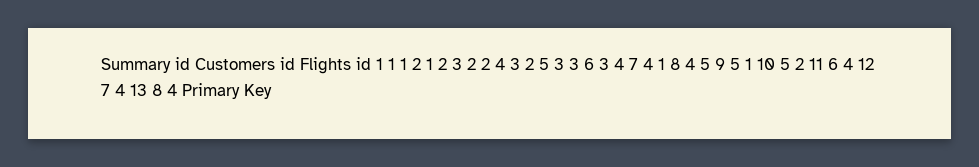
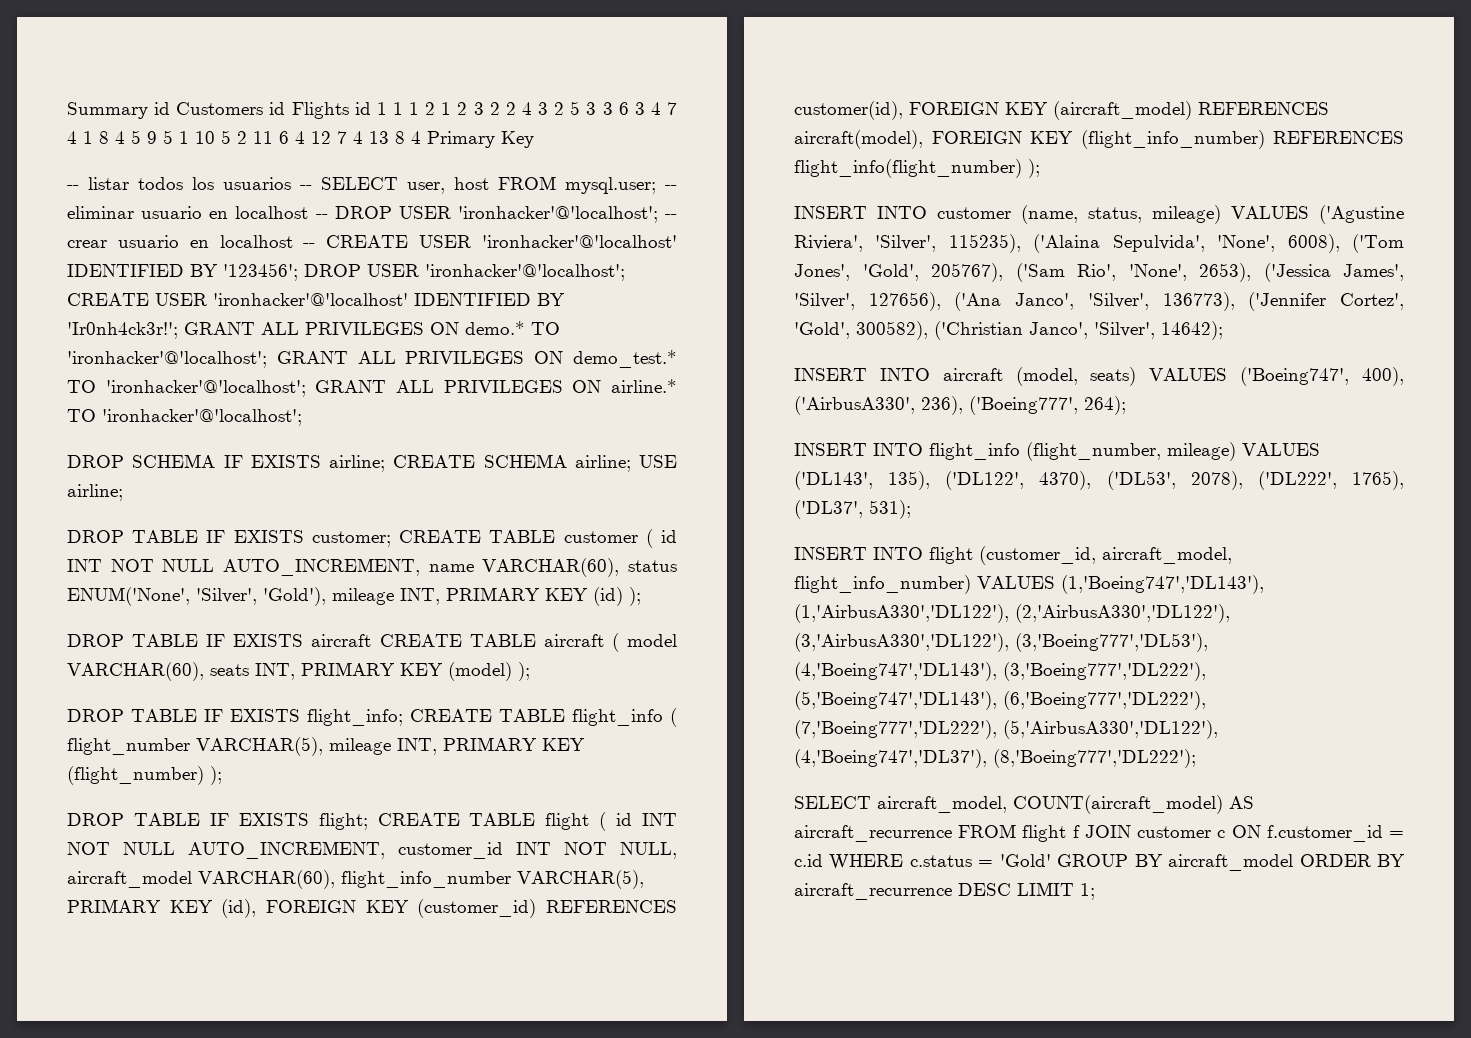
(272, 91) none -> [67,176,677,194] [67,206,677,223] [67,235,677,248] [67,263,625,281] [67,293,565,306] [67,321,560,339] [67,350,677,368] [67,379,677,397] [67,409,302,426] [67,454,677,472] [67,484,123,501] [67,529,677,548] [67,558,677,577] [67,587,641,606] [67,633,677,652] [67,662,530,681] [67,708,677,727] [67,737,585,756] [67,766,222,785] [67,812,677,831] [67,841,677,859] [67,870,644,889] [67,899,677,918] [794,101,1329,120] [794,130,1404,149] [794,159,1040,178] [794,205,1404,224] [794,234,1404,253] [794,263,1404,282] [794,292,1404,311] [794,321,1223,340] [794,367,1404,386] [794,396,1126,415] [794,442,1320,461] [794,471,1404,490] [794,500,911,519] [794,546,1232,565] [794,575,1264,594] [794,604,1230,623] [794,633,1208,652] [794,662,1206,681] [794,691,1206,710] [794,720,1218,739] [794,749,1196,768] [794,795,1254,814] [794,824,1404,842] [794,854,1405,871] [794,882,1095,900] // -- listar todos los usuarios -- SELECT user, host FROM mysql.user; -- eliminar usuario en localhost -- DROP USER 'ironhacker'@'localhost'; -- crear usuario en localhost -- CREATE USER 'ironhacker'@'localhost' IDENTIFIED BY '123456'; DROP USER 'ironhacker'@'localhost'; CREATE USER 'ironhacker'@'localhost' IDENTIFIED BY 'Ir0nh4ck3r!'; GRANT ALL PRIVILEGES ON demo.* TO 'ironhacker'@'localhost'; GRANT ALL PRIVILEGES ON demo_test.* TO 'ironhacker'@'localhost'; GRANT ALL PRIVILEGES ON airline.* TO 'ironhacker'@'localhost'; // DROP SCHEMA IF EXISTS airline; CREATE SCHEMA airline; USE airline; // DROP TABLE IF EXISTS customer; CREATE TABLE customer ( id INT NOT NULL AUTO_INCREMENT, name VARCHAR(60), status ENUM('None', 'Silver', 'Gold'), mileage INT, PRIMARY KEY (id) ); // DROP TABLE IF EXISTS aircraft CREATE TABLE aircraft ( model VARCHAR(60), seats INT, PRIMARY KEY (model) ); // DROP TABLE IF EXISTS flight_info; CREATE TABLE flight_info ( flight_number VARCHAR(5), mileage INT, PRIMARY KEY (flight_number) ); // DROP TABLE IF EXISTS flight; CREATE TABLE flight ( id INT NOT NULL AUTO_INCREMENT, customer_id INT NOT NULL, aircraft_model VARCHAR(60), flight_info_number VARCHAR(5), PRIMARY KEY (id), FOREIGN KEY (customer_id) REFERENCES customer(id), FOREIGN KEY (aircraft_model) REFERENCES aircraft(model), FOREIGN KEY (flight_info_number) REFERENCES flight_info(flight_number) ); // INSERT INTO customer (name, status, mileage) VALUES ('Agustine Riviera', 'Silver', 115235), ('Alaina Sepulvida', 'None', 6008), ('Tom Jones', 'Gold', 205767), ('Sam Rio', 'None', 2653), ('Jessica James', 'Silver', 127656), ('Ana Janco', 'Silver', 136773), ('Jennifer Cortez', 'Gold', 300582), ('Christian Janco', 'Silver', 14642); // INSERT INTO aircraft (model, seats) VALUES ('Boeing747', 400), ('AirbusA330', 236), ('Boeing777', 264); // INSERT INTO flight_info (flight_number, mileage) VALUES ('DL143', 135), ('DL122', 4370), ('DL53', 2078), ('DL222', 1765), ('DL37', 531); // INSERT INTO flight (customer_id, aircraft_model, flight_info_number) VALUES (1,'Boeing747','DL143'), (1,'AirbusA330','DL122'), (2,'AirbusA330','DL122'), (3,'AirbusA330','DL122'), (3,'Boeing777','DL53'), (4,'Boeing747','DL143'), (3,'Boeing777','DL222'), (5,'Boeing747','DL143'), (6,'Boeing777','DL222'), (7,'Boeing777','DL222'), (5,'AirbusA330','DL122'), (4,'Boeing747','DL37'), (8,'Boeing777','DL222'); // SELECT aircraft_model, COUNT(aircraft_model) AS aircraft_recurrence FROM flight f JOIN customer c ON f.customer_id = c.id WHERE c.status = 'Gold' GROUP BY aircraft_model ORDER BY aircraft_recurrence DESC LIMIT 1;

